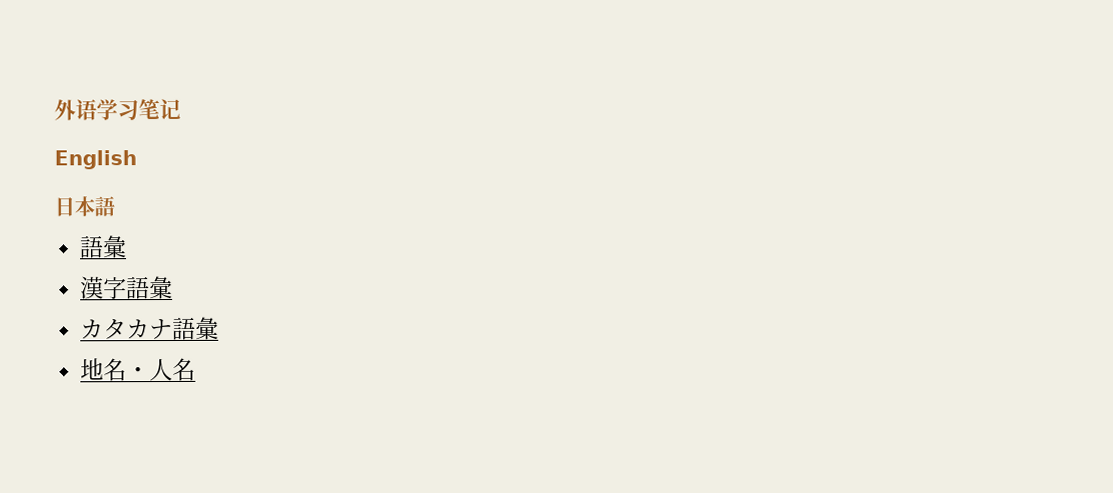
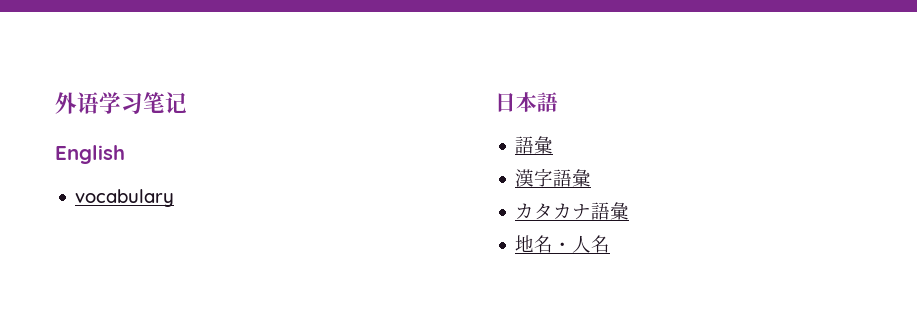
(137, 160) none -> [75,189,175,207] // vocabulary

